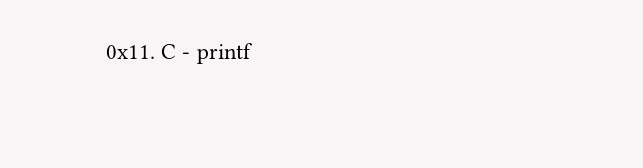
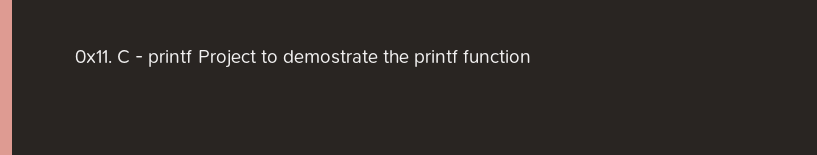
(253, 53) none -> [197,49,532,68] Project to demostrate the printf function

